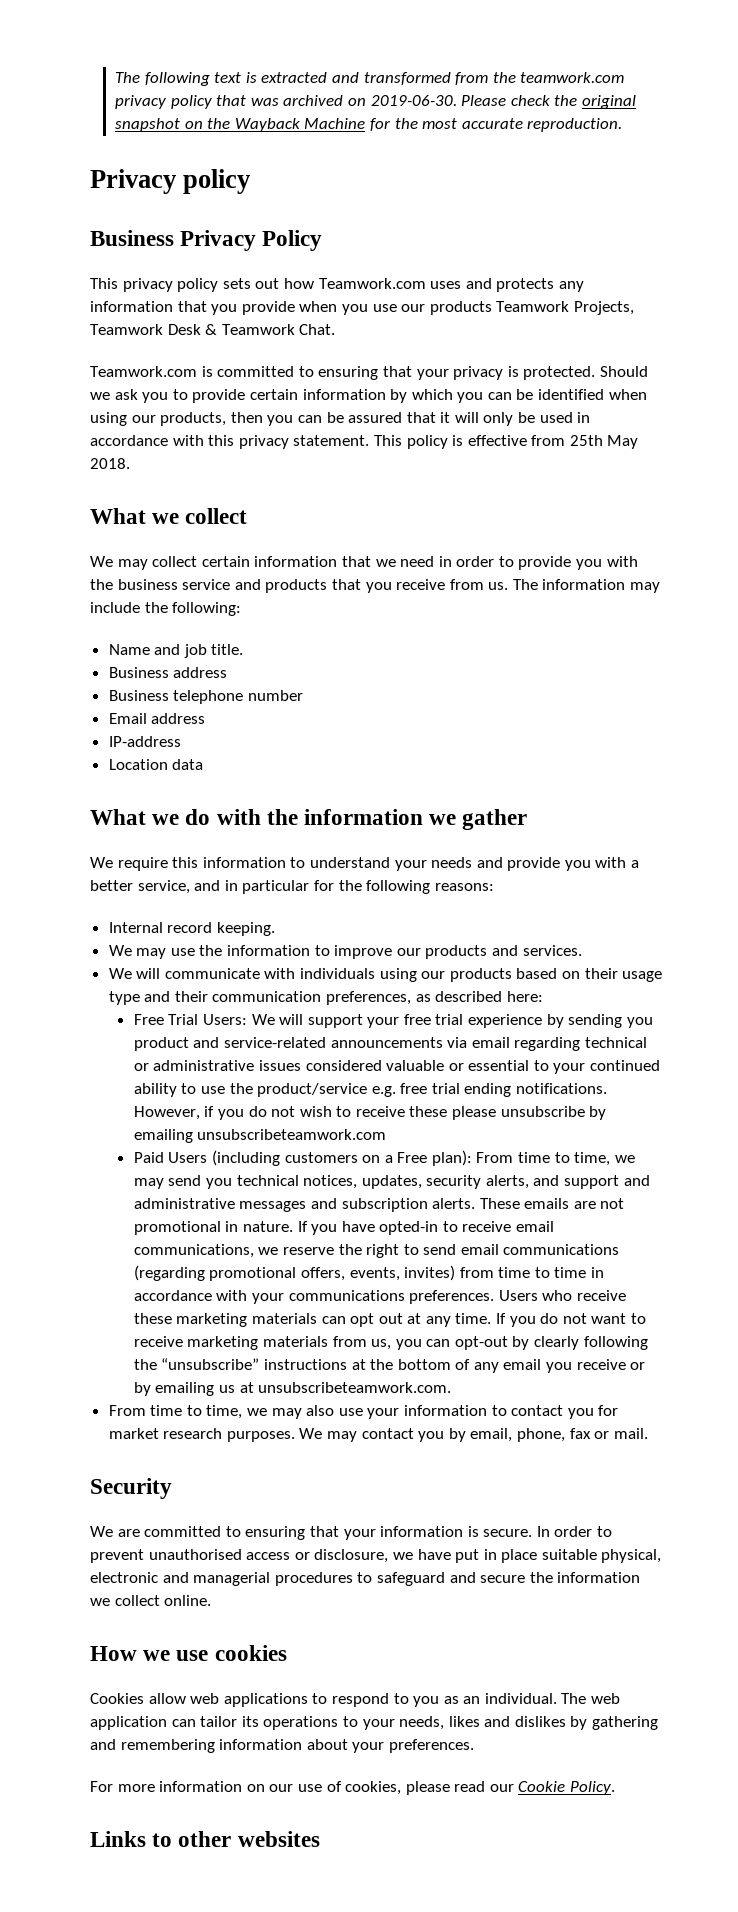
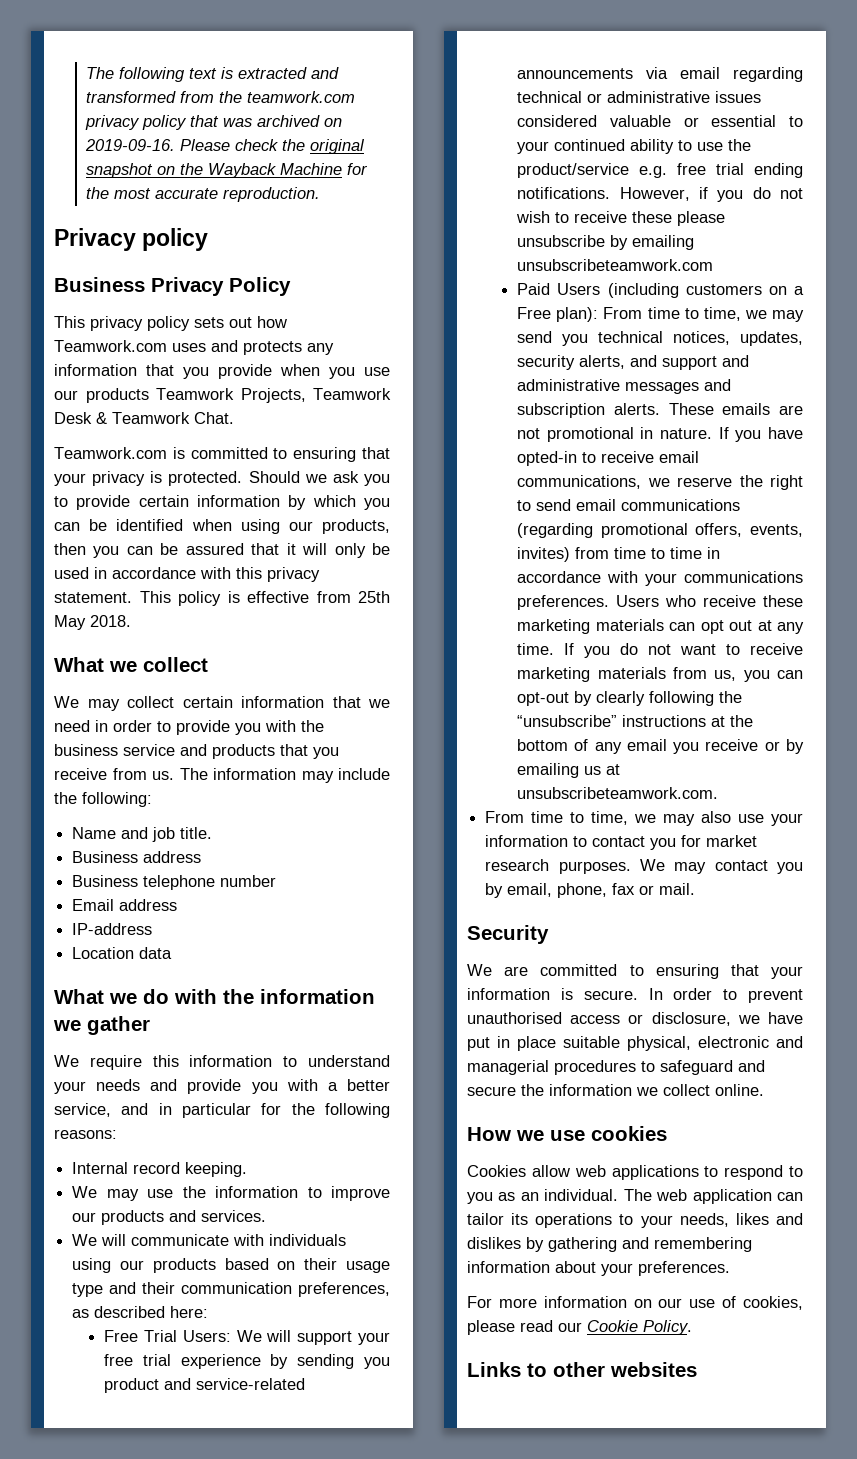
[370,95,457,106] 2019-06-30. -> [85,139,176,151] 2019-09-16.

